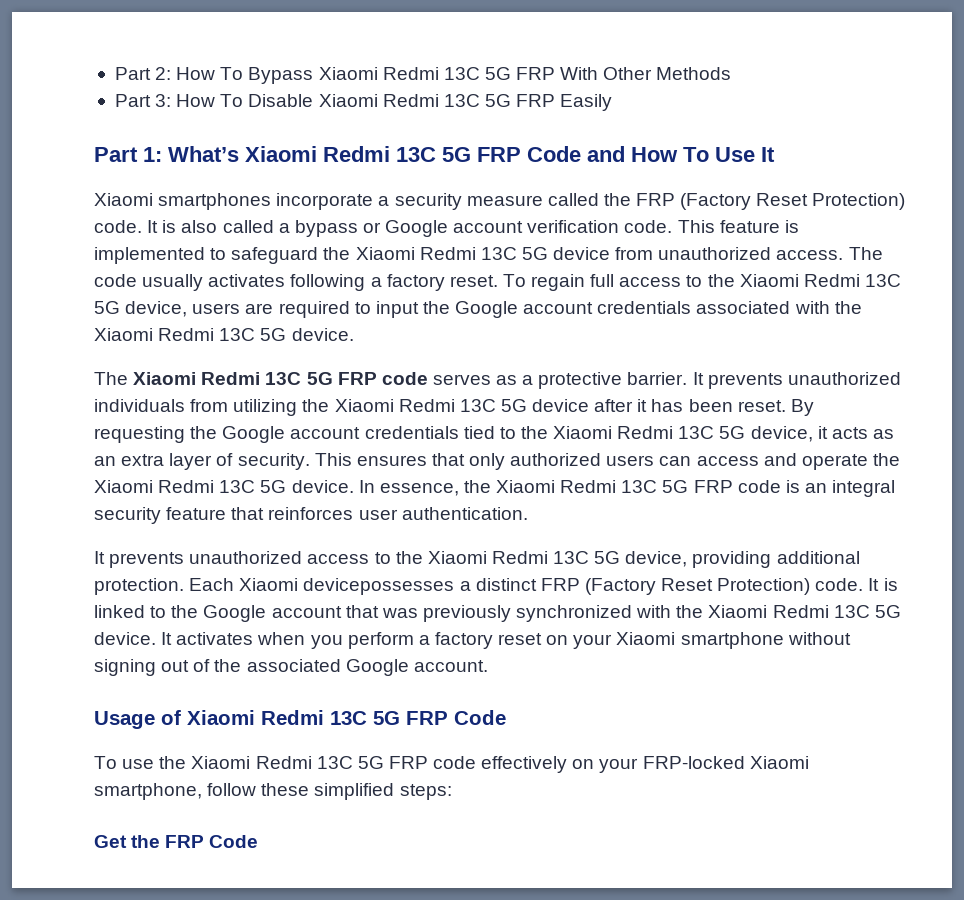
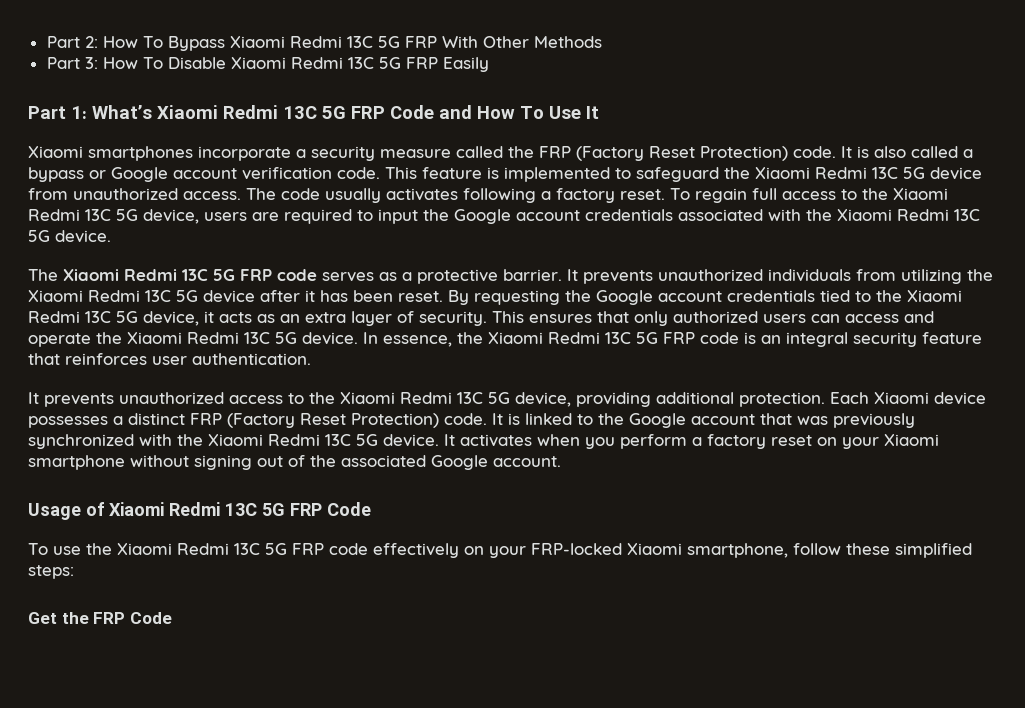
[303,578,455,595] devicepossesses -> [934,392,986,405] [28,416,108,428] device possesses

